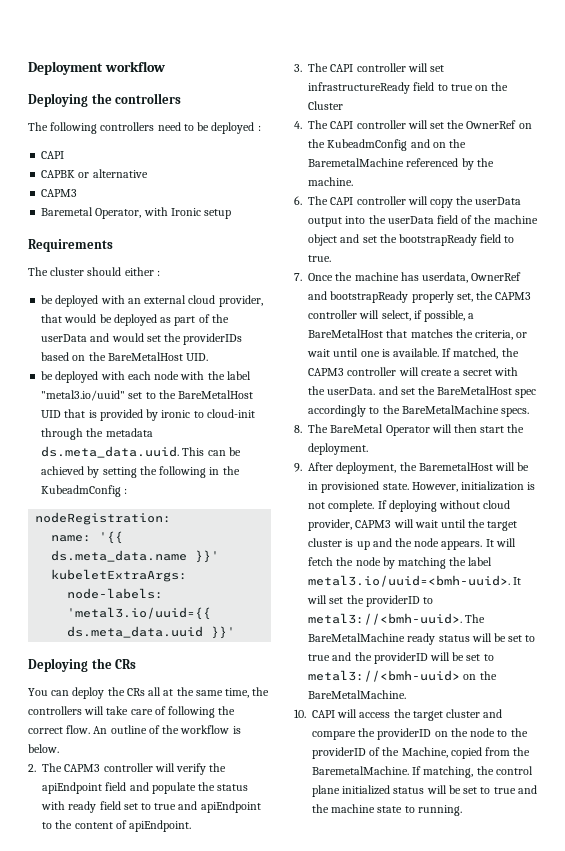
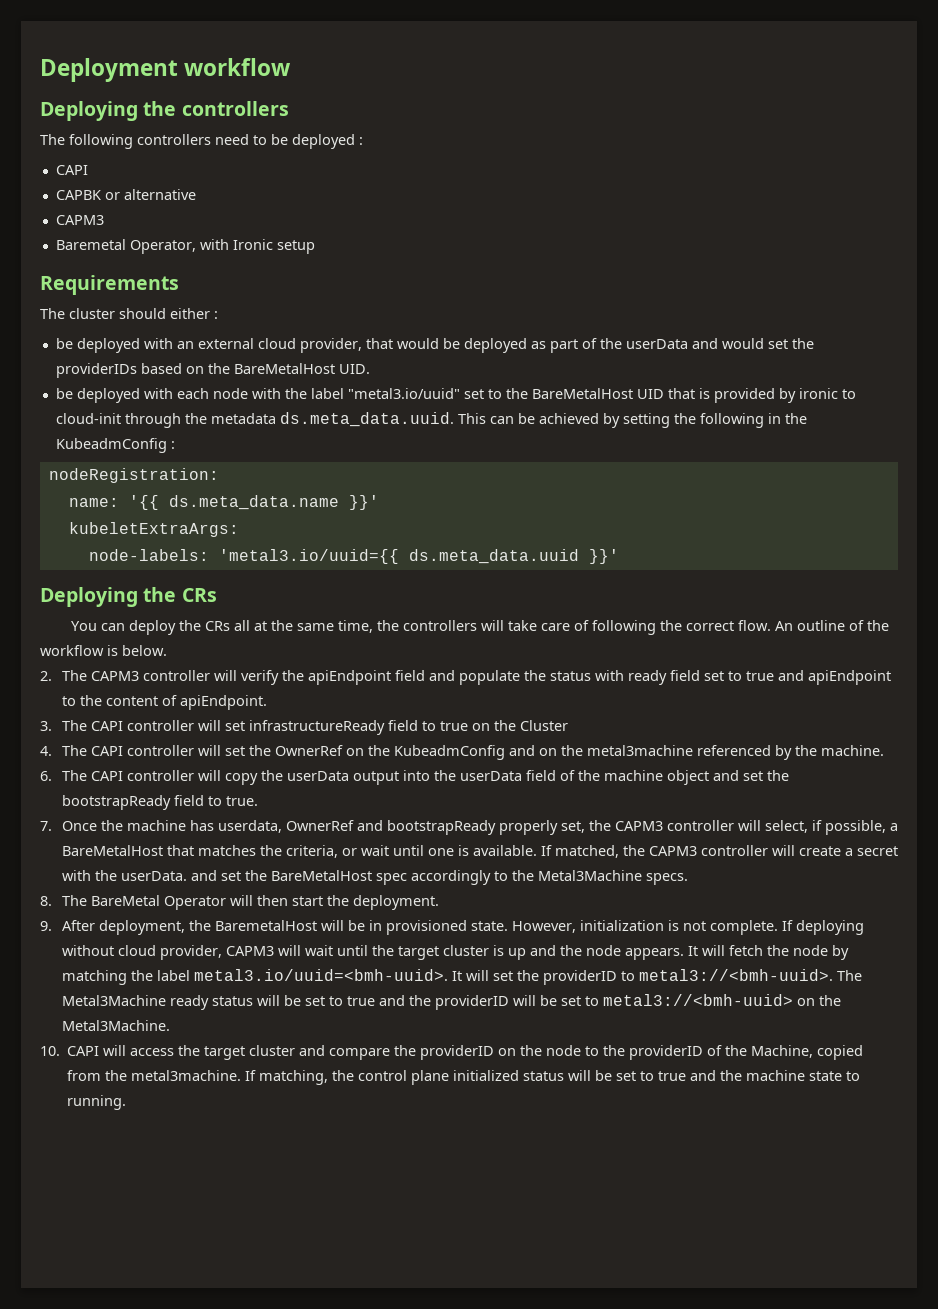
[308,158,405,167] BaremetalMachine -> [586,745,693,756] metal3machine
[401,405,499,414] BareMetalMachine -> [537,870,642,881] Metal3Machine
[308,633,406,642] BareMetalMachine -> [61,995,166,1006] Metal3Machine
[308,690,407,699] BareMetalMachine. -> [61,1020,170,1031] Metal3Machine.
[312,766,409,775] BaremetalMachine. -> [131,1070,242,1081] metal3machine.

